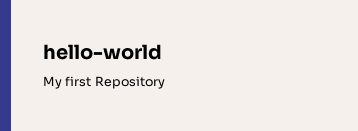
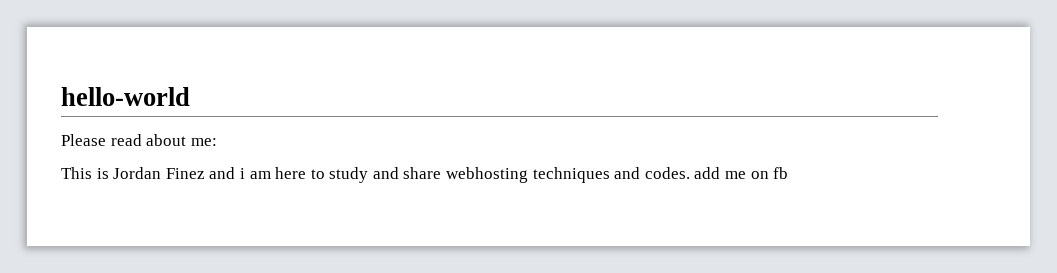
[43,76,165,89] My first Repository -> [61,134,217,146] [61,167,789,183] Please read about me: // This is Jordan Finez and i am here to study and share webhosting techniques and codes. add me on fb

